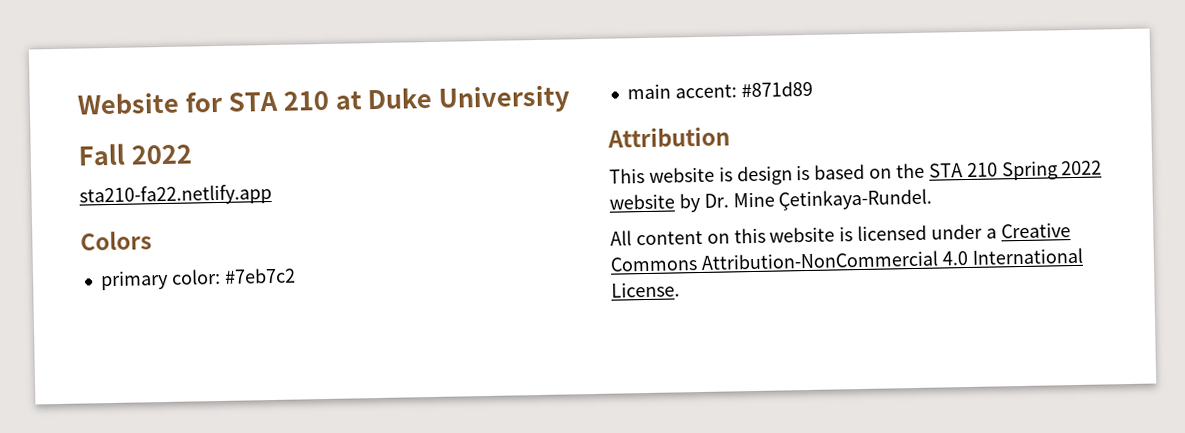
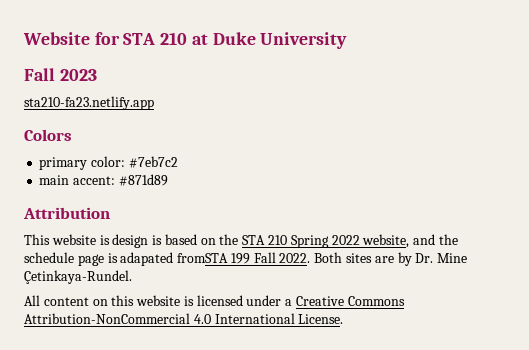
[130,144,192,165] [79,183,272,207] 2022 // sta210-fa22.netlify.app -> [59,69,97,81] [24,96,154,110] 2023 // sta210-fa23.netlify.app
[609,193,675,210] website -> [362,234,458,248] [24,252,394,266] website, and the schedule page is adapated fromSTA 199 Fall 2022. Both sites are

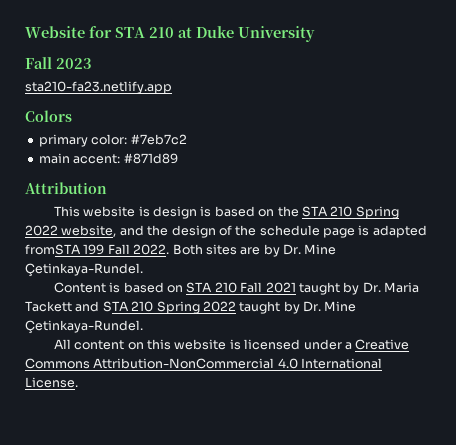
(458, 239) none -> [171,225,257,238] design of the
[120,252,174,266] adapated -> [372,225,427,238] adapted
(132, 277) none -> [53,282,420,295] [25,301,357,314] [25,320,143,334] // Content is based on STA 210 Fall 2021 taught by Dr. Maria Tackett and STA 210 Spring 2022 taught by Dr. Mine Çetinkaya-Rundel.

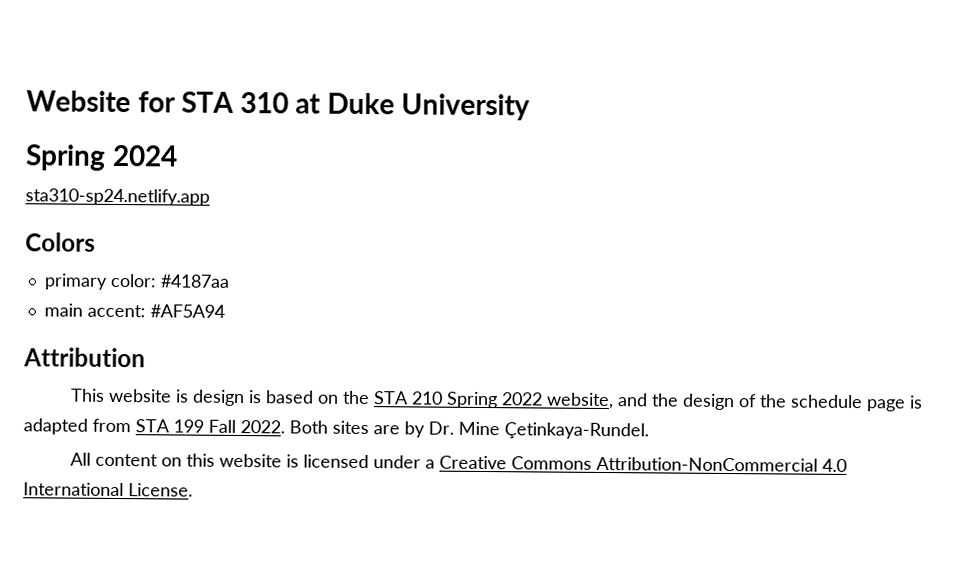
[149,27,174,38] 210 -> [239,91,289,114] 310
[25,57,92,69] [25,81,172,94] Fall 2023 // sta210-fa23.netlify.app -> [25,144,178,171] [25,188,210,206] Spring 2024 // sta310-sp24.netlify.app
[130,134,187,145] #7eb7c2 -> [159,274,230,288] #4187aa
[123,153,178,164] #871d89 -> [149,304,225,318] #AF5A94
[25,244,81,255] fromSTA -> [92,418,170,433] from STA
[53,282,420,295] [25,301,357,314] [25,320,143,334] // Content is based on STA 210 Fall 2021 taught by Dr. Maria Tackett and STA 210 Spring 2022 taught by Dr. Mine Çetinkaya-Rundel. -> (649, 431) none

